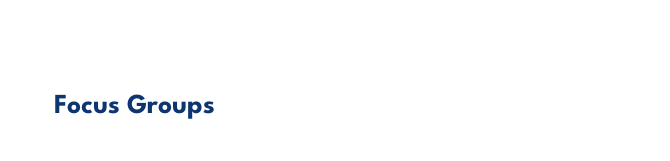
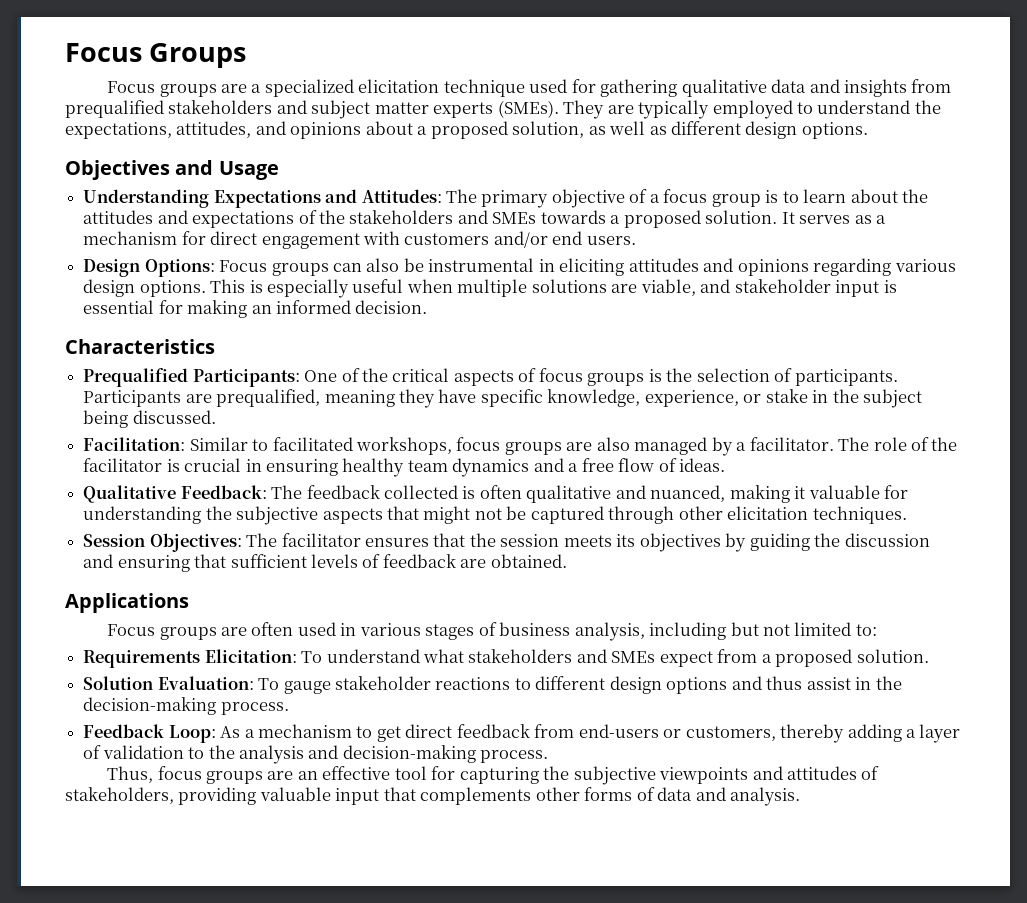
(216, 106) none -> [107,79,952,97] [65,100,941,119] [65,121,868,139] [65,160,279,180] [83,189,928,208] [83,210,886,228] [83,231,636,249] [83,258,956,277] [83,279,897,298] [83,300,428,318] [65,339,215,354] [83,368,898,387] [83,389,923,408] [83,410,216,428] [83,437,958,456] [83,458,726,477] [83,485,909,503] [83,506,907,525] [83,533,930,552] [83,554,567,572] [65,593,189,613] [107,622,877,641] [83,649,929,668] [83,676,902,694] [83,697,289,715] [83,724,961,743] [83,745,549,764] [107,766,880,785] [65,787,801,806] // Focus groups are a specialized elicitation technique used for gathering qualitative data and insights from prequalified stakeholders and subject matter experts (SMEs). They are typically employed to understand the expectations, attitudes, and opinions about a proposed solution, as well as different design options. // Objectives and Usage // Understanding Expectations and Attitudes: The primary objective of a focus group is to learn about the attitudes and expectations of the stakeholders and SMEs towards a proposed solution. It serves as a mechanism for direct engagement with customers and/or end users. // Design Options: Focus groups can also be instrumental in eliciting attitudes and opinions regarding various design options. This is especially useful when multiple solutions are viable, and stakeholder input is essential for making an informed decision. // Characteristics // Prequalified Participants: One of the critical aspects of focus groups is the selection of participants. Participants are prequalified, meaning they have specific knowledge, experience, or stake in the subject being discussed. // Facilitation: Similar to facilitated workshops, focus groups are also managed by a facilitator. The role of the facilitator is crucial in ensuring healthy team dynamics and a free flow of ideas. // Qualitative Feedback: The feedback collected is often qualitative and nuanced, making it valuable for understanding the subjective aspects that might not be captured through other elicitation techniques. // Session Objectives: The facilitator ensures that the session meets its objectives by guiding the discussion and ensuring that sufficient levels of feedback are obtained. // Applications // Focus groups are often used in various stages of business analysis, including but not limited to: // Requirements Elicitation: To understand what stakeholders and SMEs expect from a proposed solution. // Solution Evaluation: To gauge stakeholder reactions to different design options and thus assist in the decision-making process. // Feedback Loop: As a mechanism to get direct feedback from end-users or customers, thereby adding a layer of validation to the analysis and decision-making process. // Thus, focus groups are an effective tool for capturing the subjective viewpoints and attitudes of stakeholders, providing valuable input that complements other forms of data and analysis.

